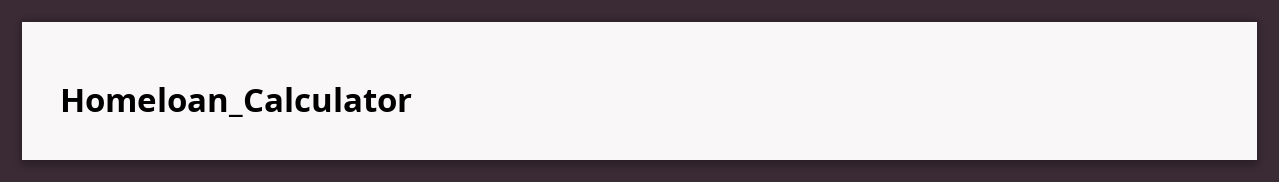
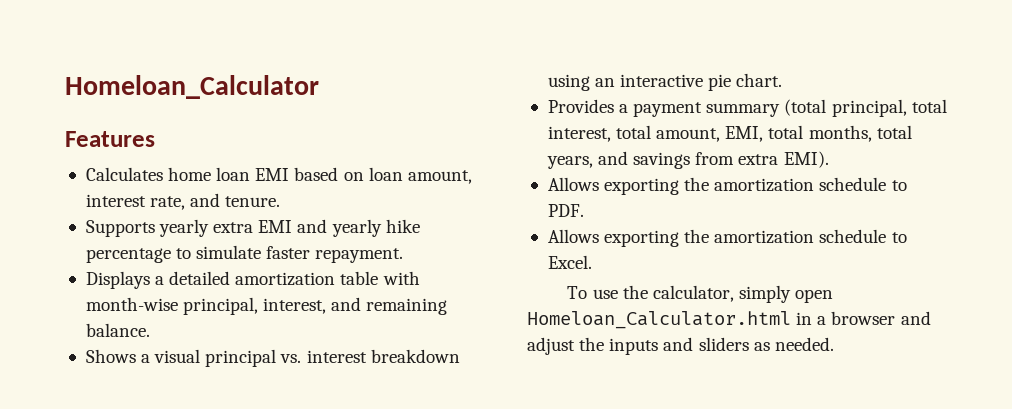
(412, 102) none -> [65,131,155,147] [85,167,472,184] [85,193,281,210] [85,219,420,237] [85,245,404,263] [85,271,420,289] [85,297,448,315] [85,323,150,337] [85,349,460,367] [547,73,783,91] [547,99,947,117] [547,125,912,142] [546,151,829,169] [547,177,907,195] [547,204,584,217] [547,229,907,247] [547,255,592,269] [567,285,834,303] [527,311,931,329] [527,337,834,355] // Features // Calculates home loan EMI based on loan amount, interest rate, and tenure. // Supports yearly extra EMI and yearly hike percentage to simulate faster repayment. // Displays a detailed amortization table with month-wise principal, interest, and remaining balance. // Shows a visual principal vs. interest breakdown using an interactive pie chart. // Provides a payment summary (total principal, total interest, total amount, EMI, total months, total years, and savings from extra EMI). // Allows exporting the amortization schedule to PDF. // Allows exporting the amortization schedule to Excel. // To use the calculator, simply open Homeloan_Calculator.html in a browser and adjust the inputs and sliders as needed.

